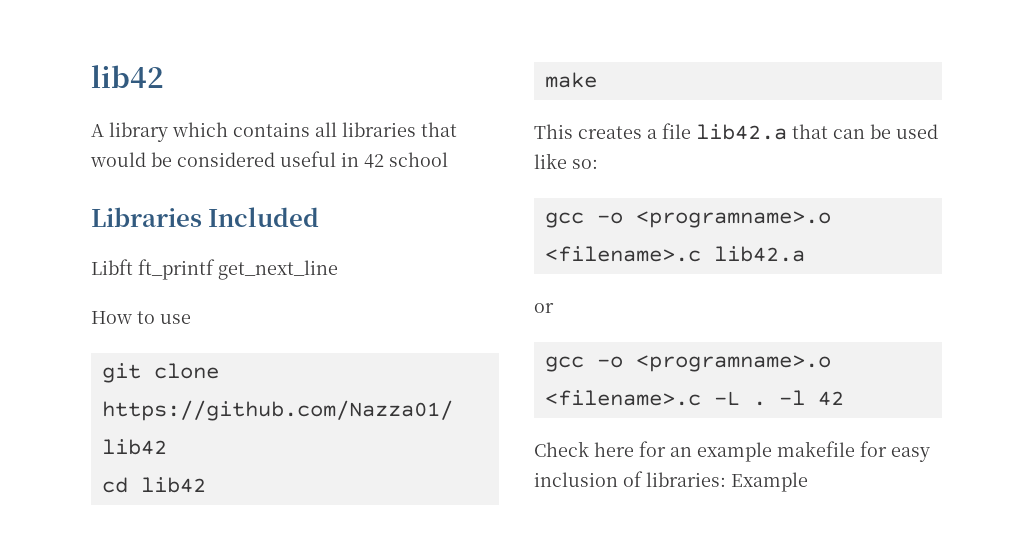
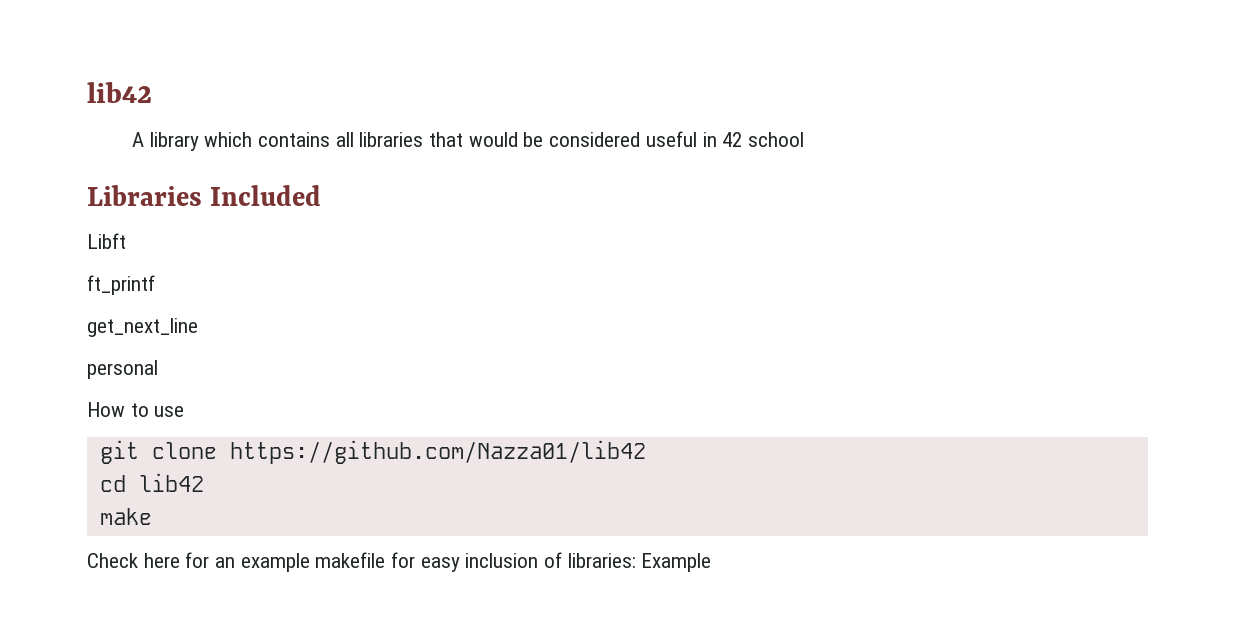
(133, 267) none -> (126, 241) //
(215, 269) none -> (155, 285) //
(338, 270) none -> [87,360,158,379] // personal
[534,123,938,140] [534,153,598,169] [544,211,831,228] [544,246,805,262] [534,303,554,313] [544,355,831,372] [544,390,844,406] // This creates a file lib42.a that can be used like so: // gcc -o <programname>.o <filename>.c lib42.a // or // gcc -o <programname>.o <filename>.c -L . -l 42 -> (152, 516) none

